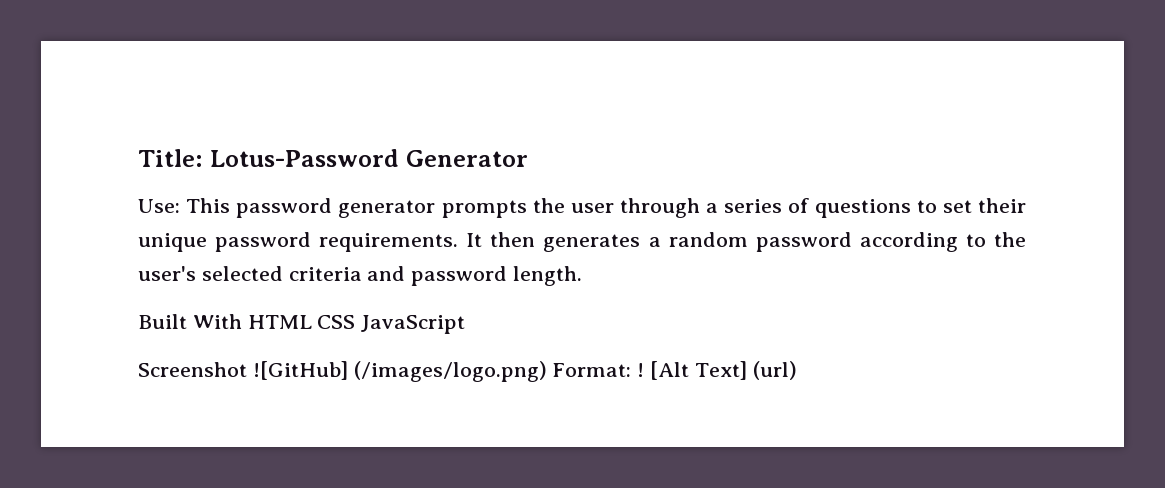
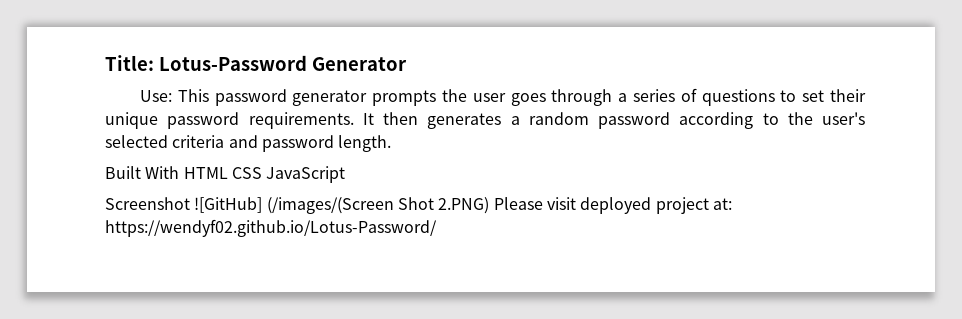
(614, 208) none -> [510,93,546,106] goes
[353,361,797,382] (/images/logo.png) Format: ! [Alt Text] (url) -> [266,197,732,214] [105,219,437,237] (/images/(Screen Shot 2.PNG) Please visit deployed project at: https://wendyf02.github.io/Lotus-Password/

